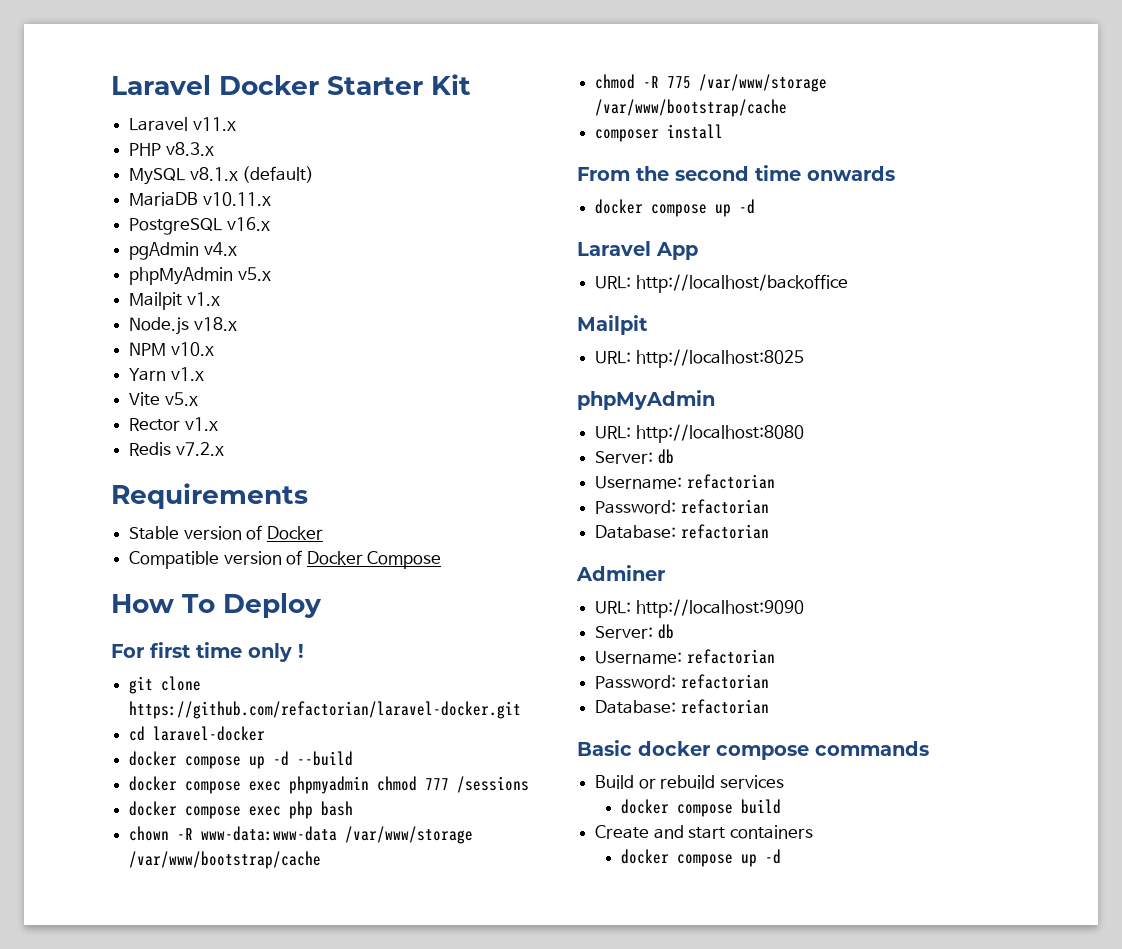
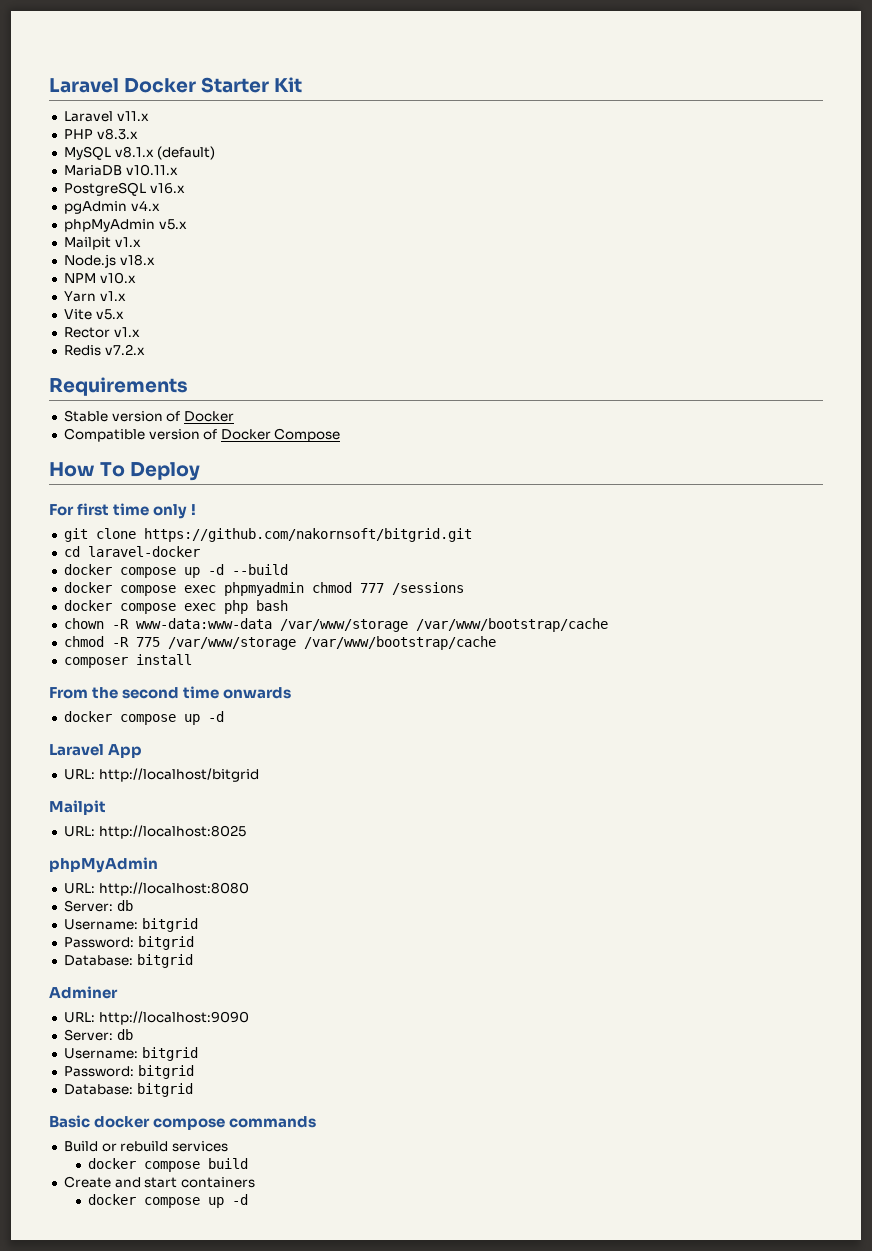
[129,701,522,719] https://github.com/refactorian/laravel-docker.git -> [143,528,472,542] https://github.com/nakornsoft/bitgrid.git
[635,274,848,293] http://localhost/backoffice -> [98,768,259,782] http://localhost/bitgrid
[686,474,775,489] [595,499,769,514] [595,524,769,539] refactorian // Password: refactorian // Database: refactorian -> [141,918,198,932] [63,936,194,950] [63,954,193,968] bitgrid // Password: bitgrid // Database: bitgrid
[686,649,775,664] [595,674,769,689] [595,699,769,714] refactorian // Password: refactorian // Database: refactorian -> [141,1047,198,1061] [63,1065,194,1079] [63,1083,193,1097] bitgrid // Password: bitgrid // Database: bitgrid

